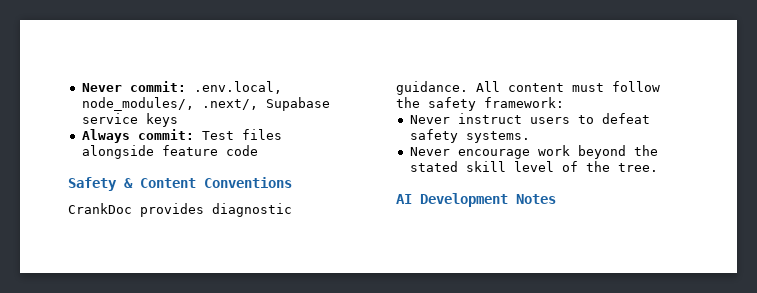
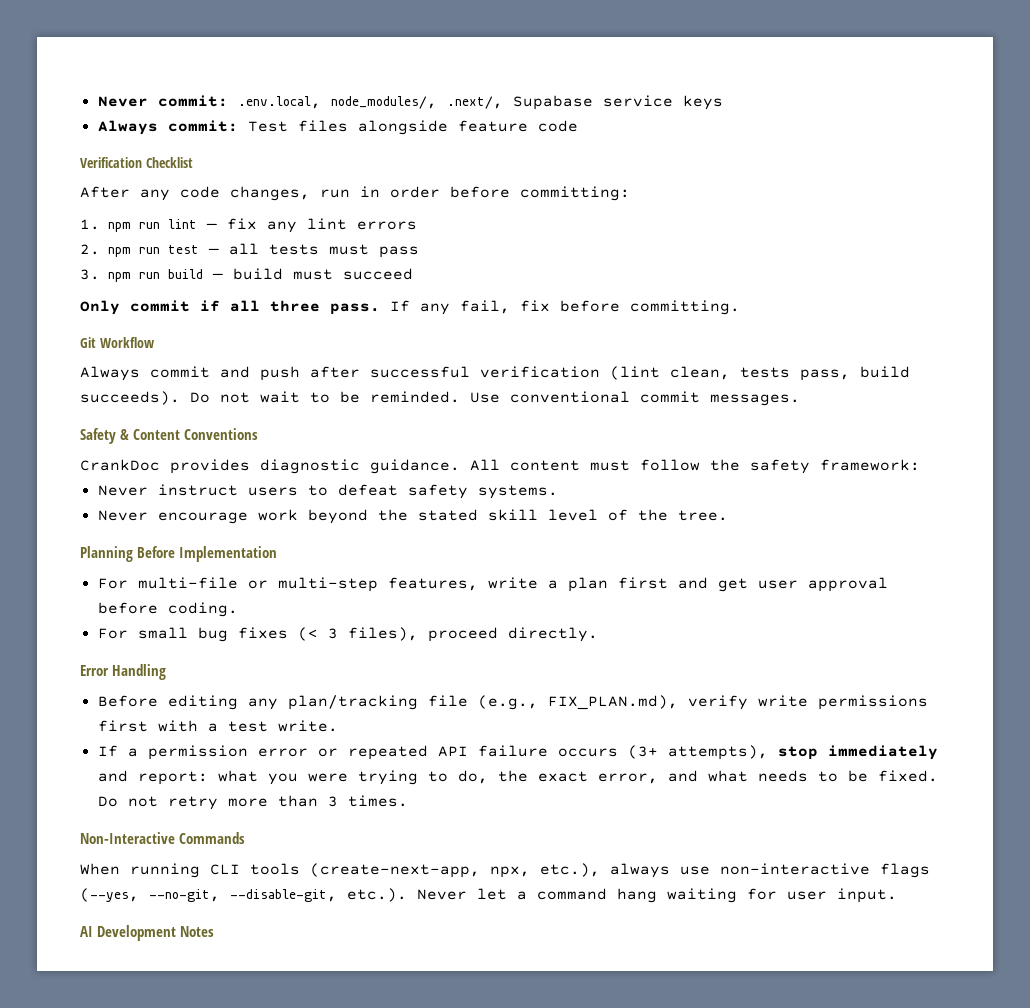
(258, 150) none -> [80,157,193,168] [80,186,630,201] [80,218,417,233] [80,243,419,258] [80,268,413,282] [80,300,740,315] [80,337,154,348] [80,366,910,381] [80,391,800,406] // Verification Checklist // After any code changes, run in order before committing: // 1. npm run lint — fix any lint errors // 2. npm run test — all tests must pass // 3. npm run build — build must succeed // Only commit if all three pass. If any fail, fix before committing. // Git Workflow // Always commit and push after successful verification (lint clean, tests pass, build succeeds). Do not wait to be reminded. Use conventional commit messages.
(658, 167) none -> [80,546,277,562] [97,577,888,592] [97,602,238,617] [97,627,598,642] [80,664,166,680] [97,695,928,710] [97,720,338,732] [97,745,938,760] [97,770,938,785] [97,795,408,810] [80,832,245,844] [80,863,930,878] [80,888,897,903] // Planning Before Implementation // For multi-file or multi-step features, write a plan first and get user approval before coding. // For small bug fixes (< 3 files), proceed directly. // Error Handling // Before editing any plan/tracking file (e.g., FIX_PLAN.md), verify write permissions first with a test write. // If a permission error or repeated API failure occurs (3+ attempts), stop immediately and report: what you were trying to do, the exact error, and what needs to be fixed. Do not retry more than 3 times. // Non-Interactive Commands // When running CLI tools (create-next-app, npx, etc.), always use non-interactive flags (--yes, --no-git, --disable-git, etc.). Never let a command hang waiting for user input.

